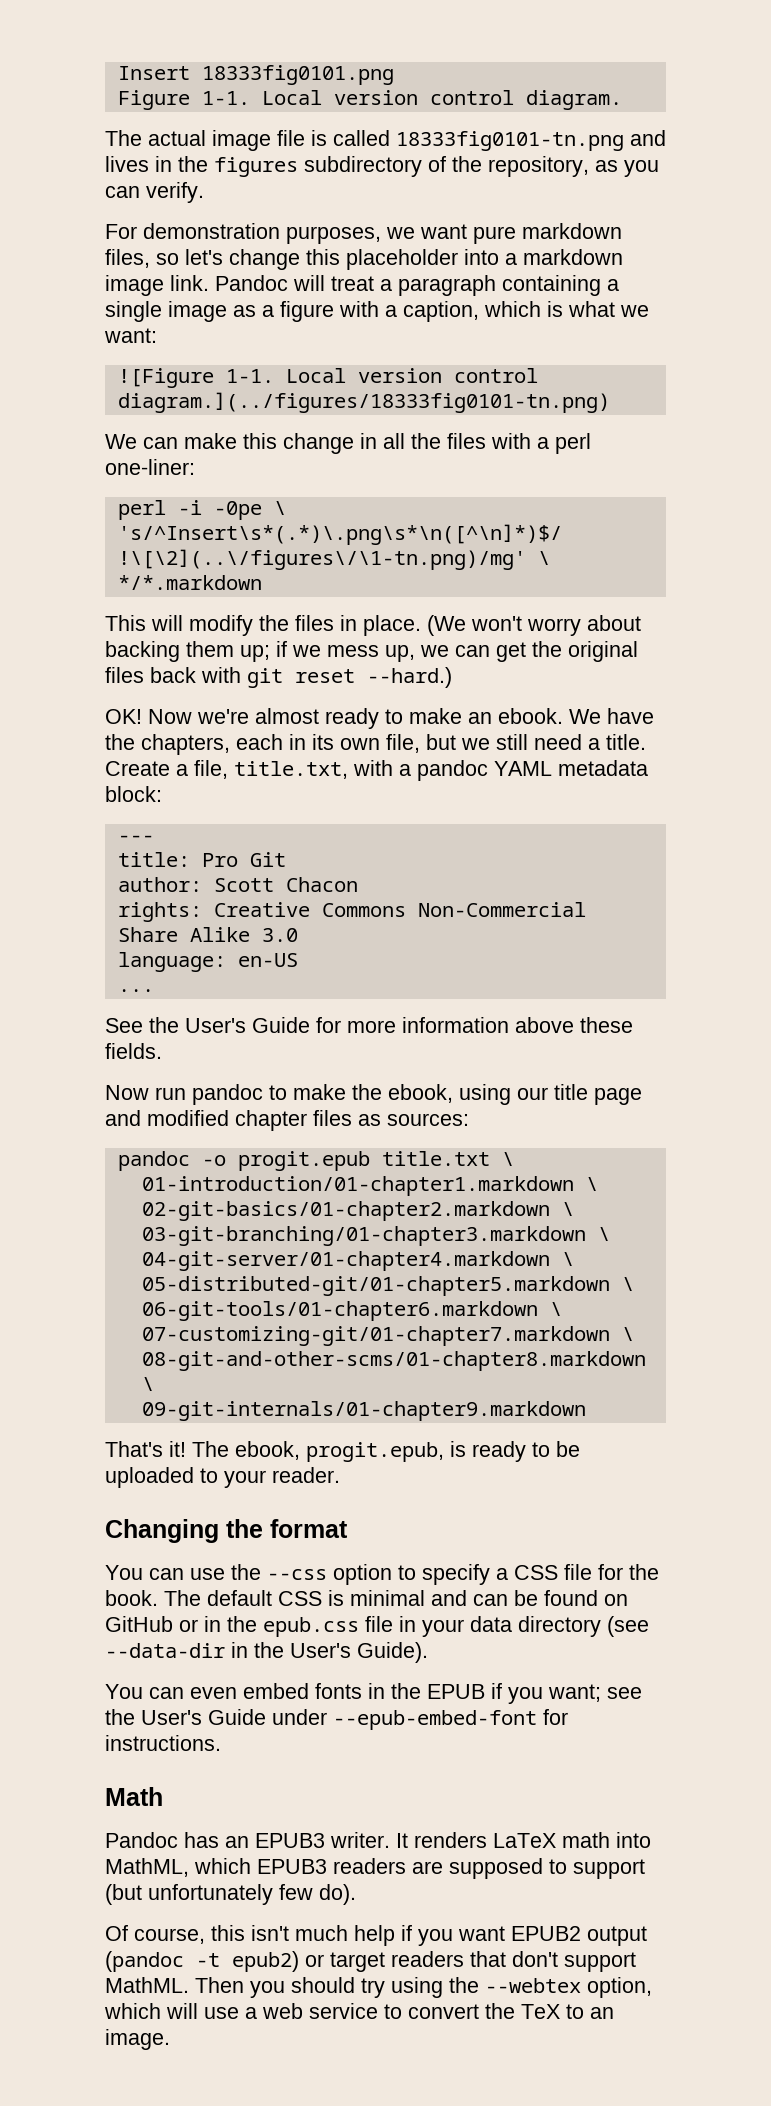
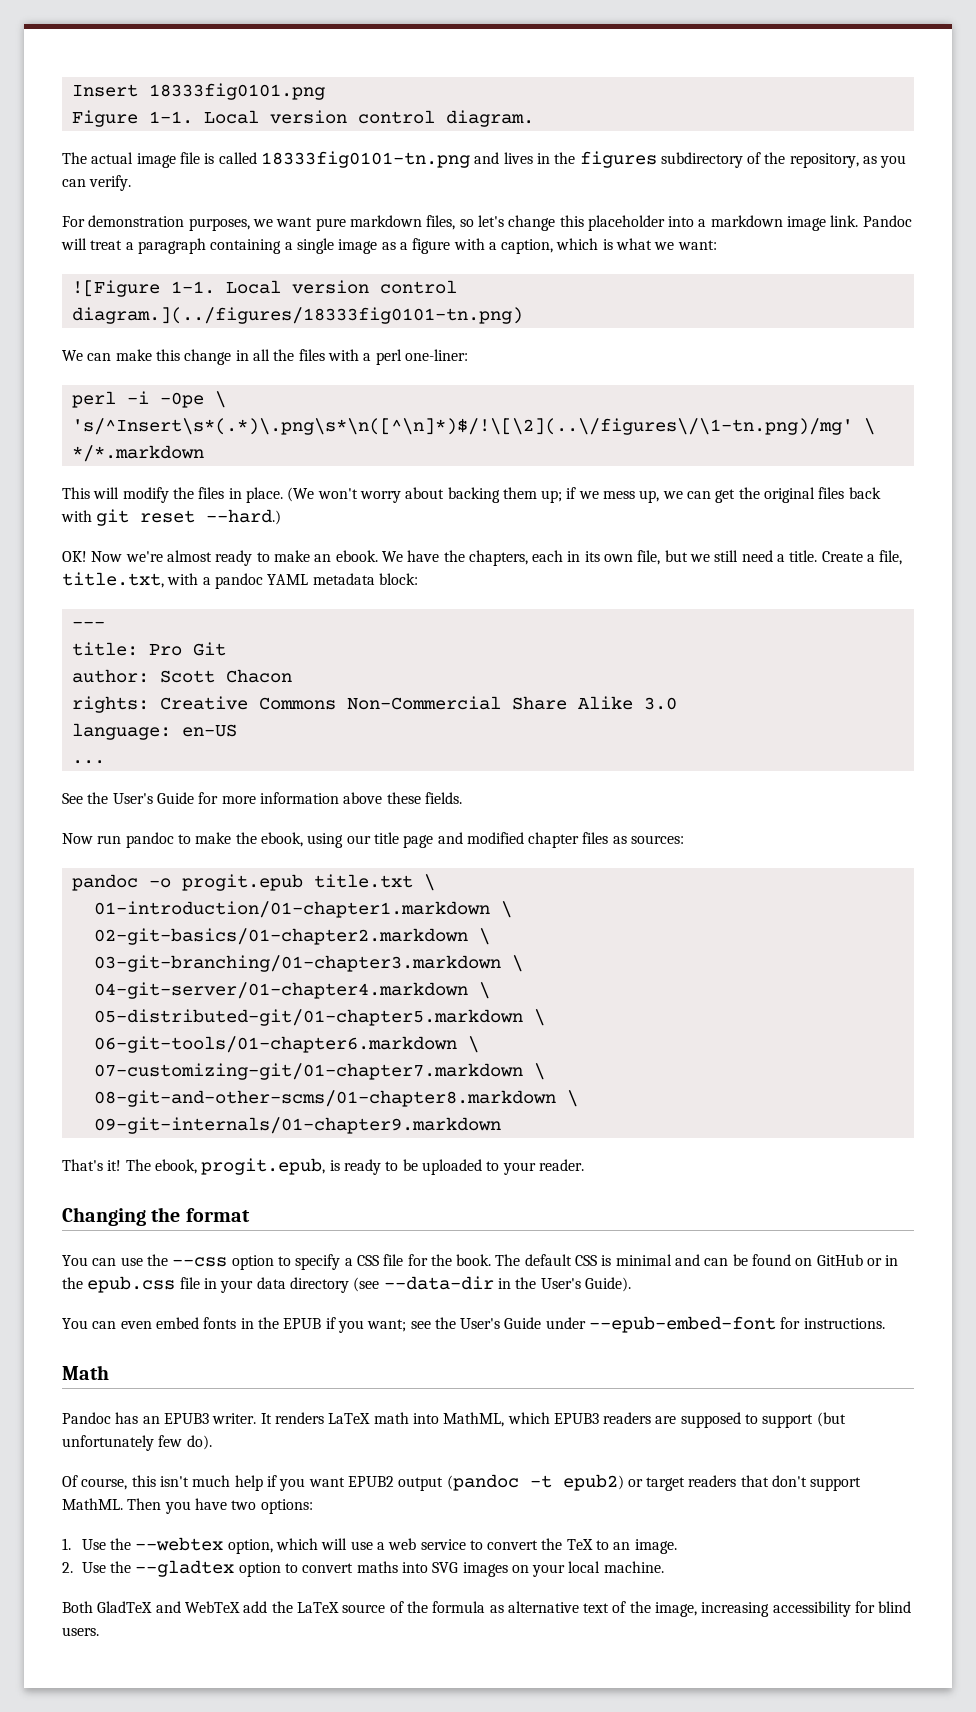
[291,1977,443,1998] should try using -> [194,1498,313,1514] [62,1538,106,1550] have two options: // 1. Use
(170, 2039) none -> [62,1560,664,1577] [62,1601,912,1617] [62,1627,99,1636] // 2. Use the --gladtex option to convert maths into SVG images on your local machine. // Both GladTeX and WebTeX add the LaTeX source of the formula as alternative text of the image, increasing accessibility for blind users.

